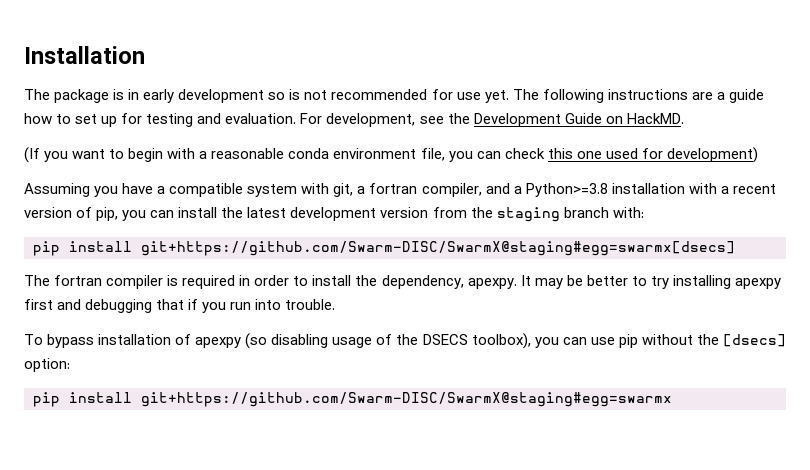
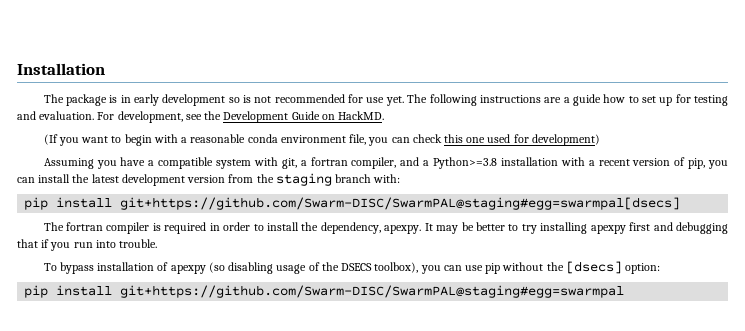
[141,241,735,256] git+https://github.com/Swarm-DISC/SwarmX@staging#egg=swarmx[dsecs] -> [120,197,681,210] git+https://github.com/Swarm-DISC/SwarmPAL@staging#egg=swarmpal[dsecs]
[141,392,672,407] git+https://github.com/Swarm-DISC/SwarmX@staging#egg=swarmx -> [120,285,625,298] git+https://github.com/Swarm-DISC/SwarmPAL@staging#egg=swarmpal

